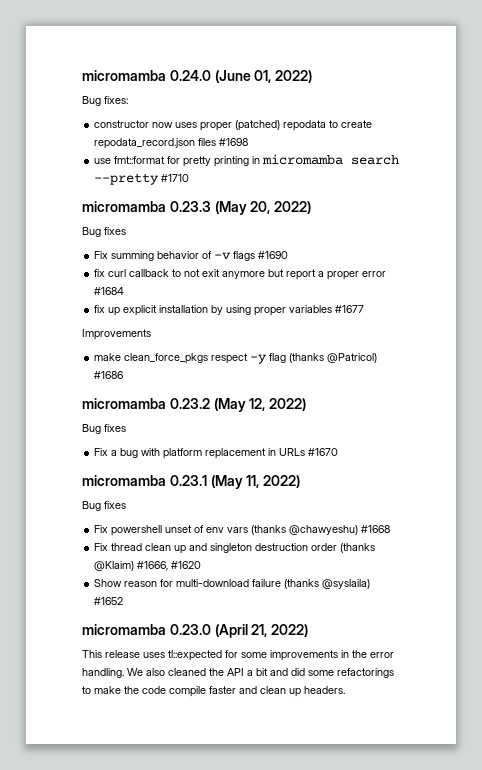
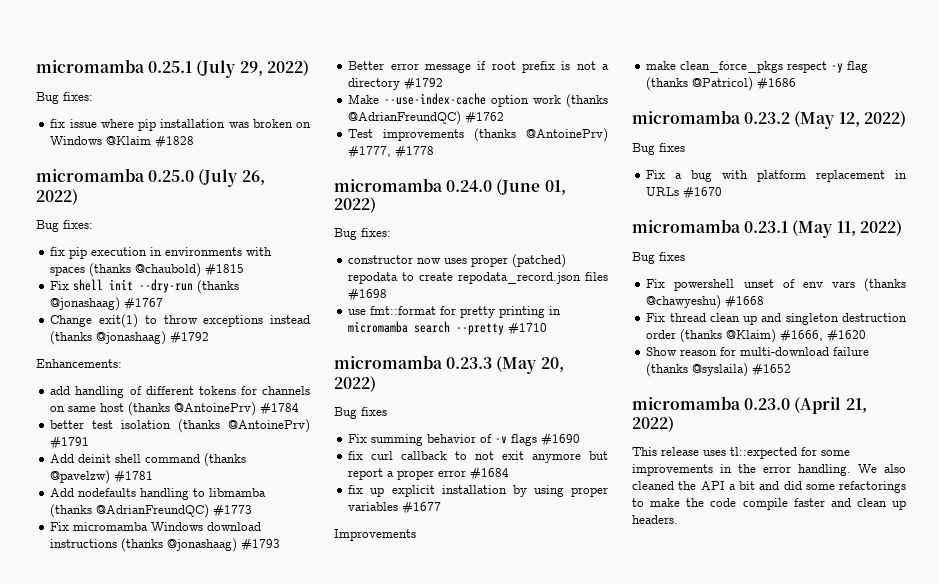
[82,70,166,81] micromamba -> [36,59,309,78] [36,92,93,104] [50,119,311,131] [50,135,195,149] [36,168,265,187] [36,189,78,205] [36,220,93,232] [50,247,273,259] [50,263,245,277] [50,279,240,294] [50,297,164,311] [50,314,310,328] [50,331,210,345] [36,359,122,368] [50,386,310,398] [50,402,300,416] [50,419,310,433] [50,436,90,450] [50,453,247,467] [50,470,154,484] [50,488,267,500] [50,504,253,518] [50,522,262,531] [50,538,281,552] [348,61,609,73] [348,77,444,91] [348,93,608,108] [348,111,505,125] [348,128,608,142] [348,145,435,159] [334,178,443,192] micromamba 0.25.1 (July 29, 2022) // Bug fixes: // fix issue where pip installation was broken on Windows @Klaim #1828 // micromamba 0.25.0 (July 26, 2022) // Bug fixes: // fix pip execution in environments with spaces (thanks @chaubold) #1815 // Fix shell init --dry-run (thanks @jonashaag) #1767 // Change exit(1) to throw exceptions instead (thanks @jonashaag) #1792 // Enhancements: // add handling of different tokens for channels on same host (thanks @AntoinePrv) #1784 // better test isolation (thanks @AntoinePrv) #1791 // Add deinit shell command (thanks @pavelzw) #1781 // Add nodefaults handling to libmamba (thanks @AdrianFreundQC) #1773 // Fix micromamba Windows download instructions (thanks @jonashaag) #1793 // Better error message if root prefix is not a directory #1792 // Make --use-index-cache option work (thanks @AdrianFreundQC) #1762 // Test improvements (thanks @AntoinePrv) #1777, #1778 // micromamba

